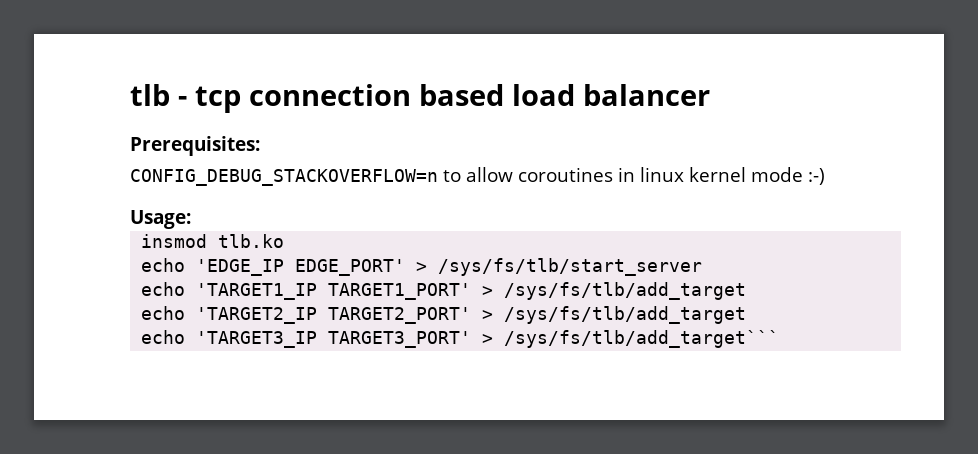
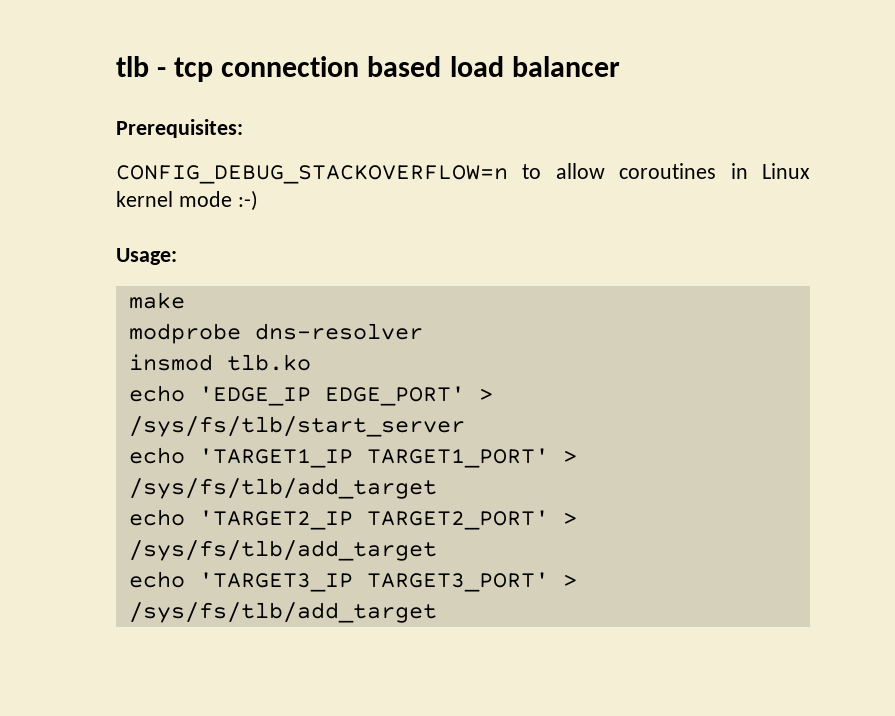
[640,167,684,182] linux -> [761,163,810,179] Linux
(191, 219) none -> [128,292,185,309] [128,323,423,344] // make // modprobe dns-resolver
[504,330,780,348] /sys/fs/tlb/add_target``` -> [128,602,437,623] /sys/fs/tlb/add_target

